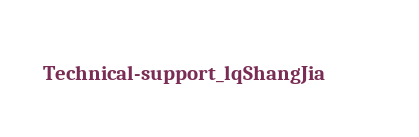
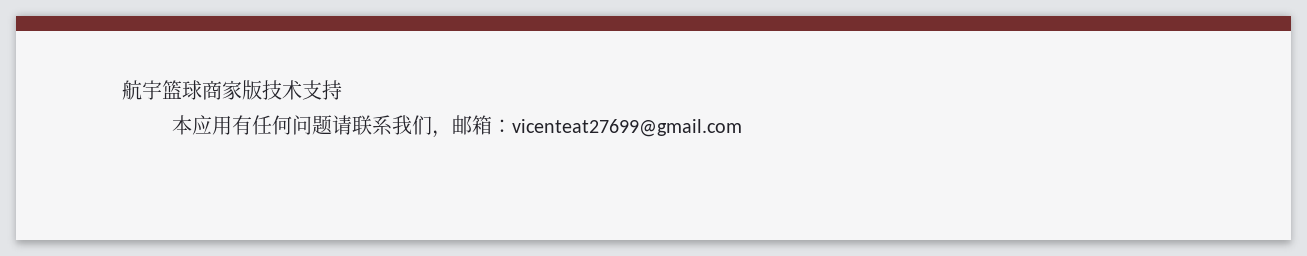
[43,65,325,84] Technical-support_lqShangJia -> [122,80,342,100] [172,115,743,138] 航宇篮球商家版技术支持 // 本应用有任何问题请联系我们，邮箱：vicenteat27699@gmail.com

